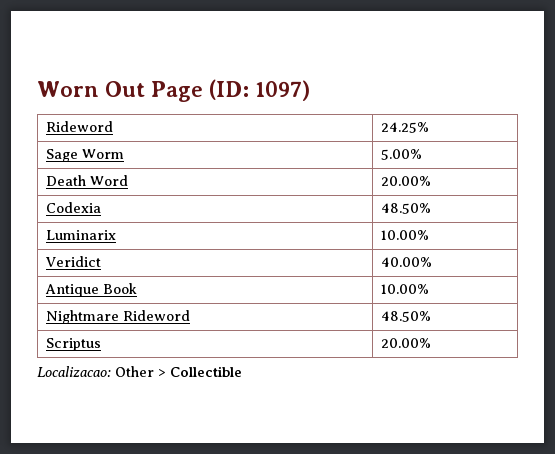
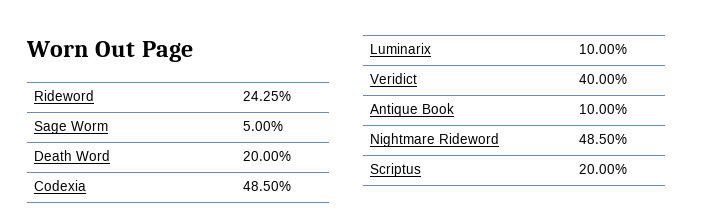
[209,79,311,101] (ID: 1097) -> (193, 51) none
[37,366,242,377] // Localizacao: Other > Collectible -> (628, 169) none

